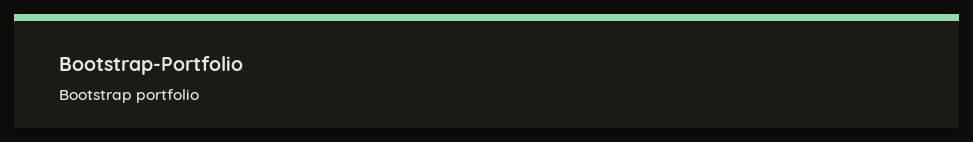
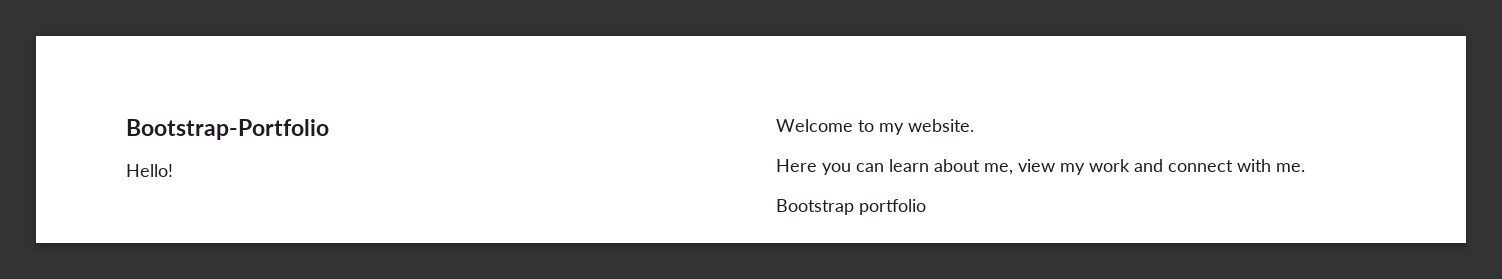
(243, 65) none -> [126,164,173,177] [776,119,974,135] [776,159,1305,175] // Hello! // Welcome to my website. // Here you can learn about me, view my work and connect with me.

